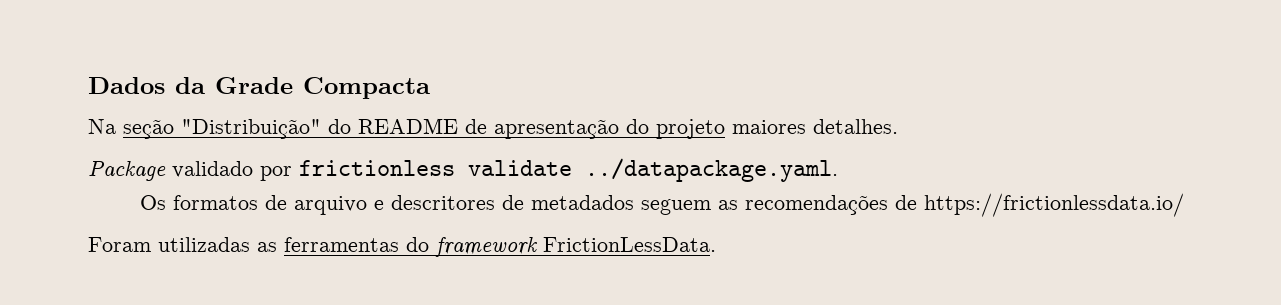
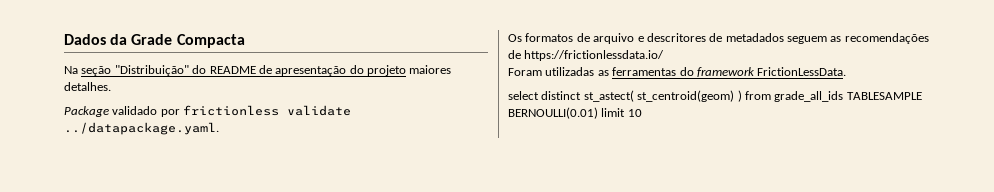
(716, 244) none -> [508,90,922,102] [508,107,642,119] // select distinct st_astect( st_centroid(geom) ) from grade_all_ids TABLESAMPLE BERNOULLI(0.01) limit 10

